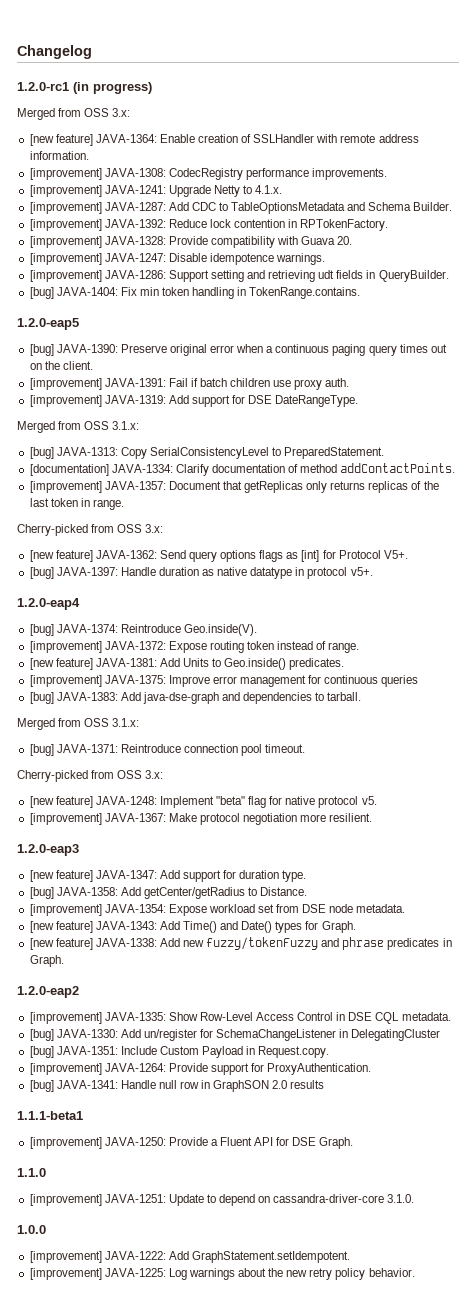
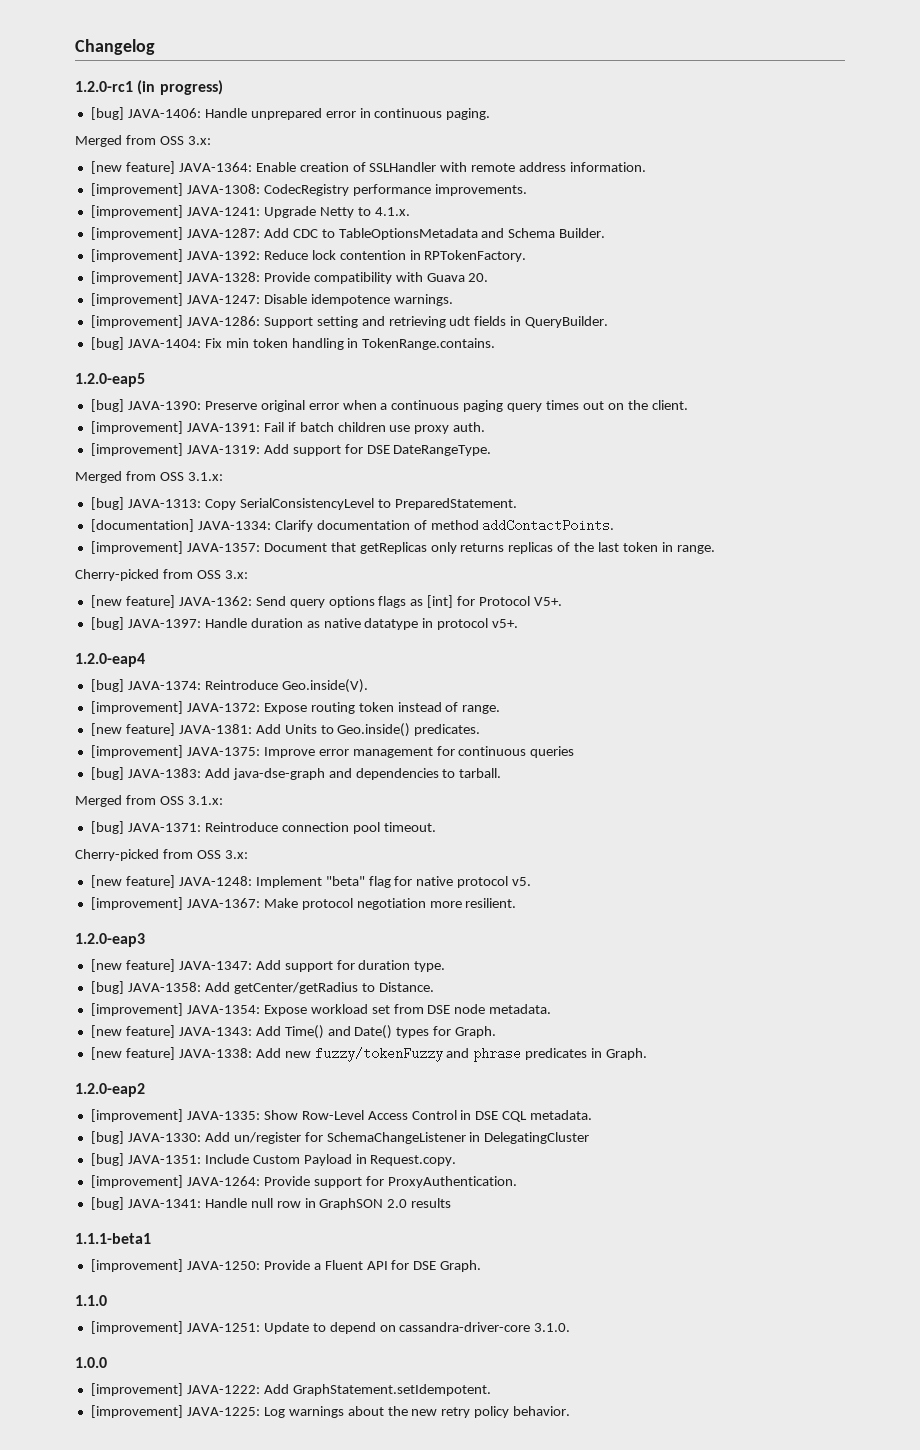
(152, 88) none -> [90,107,491,120] // [bug] JAVA-1406: Handle unprepared error in continuous paging.

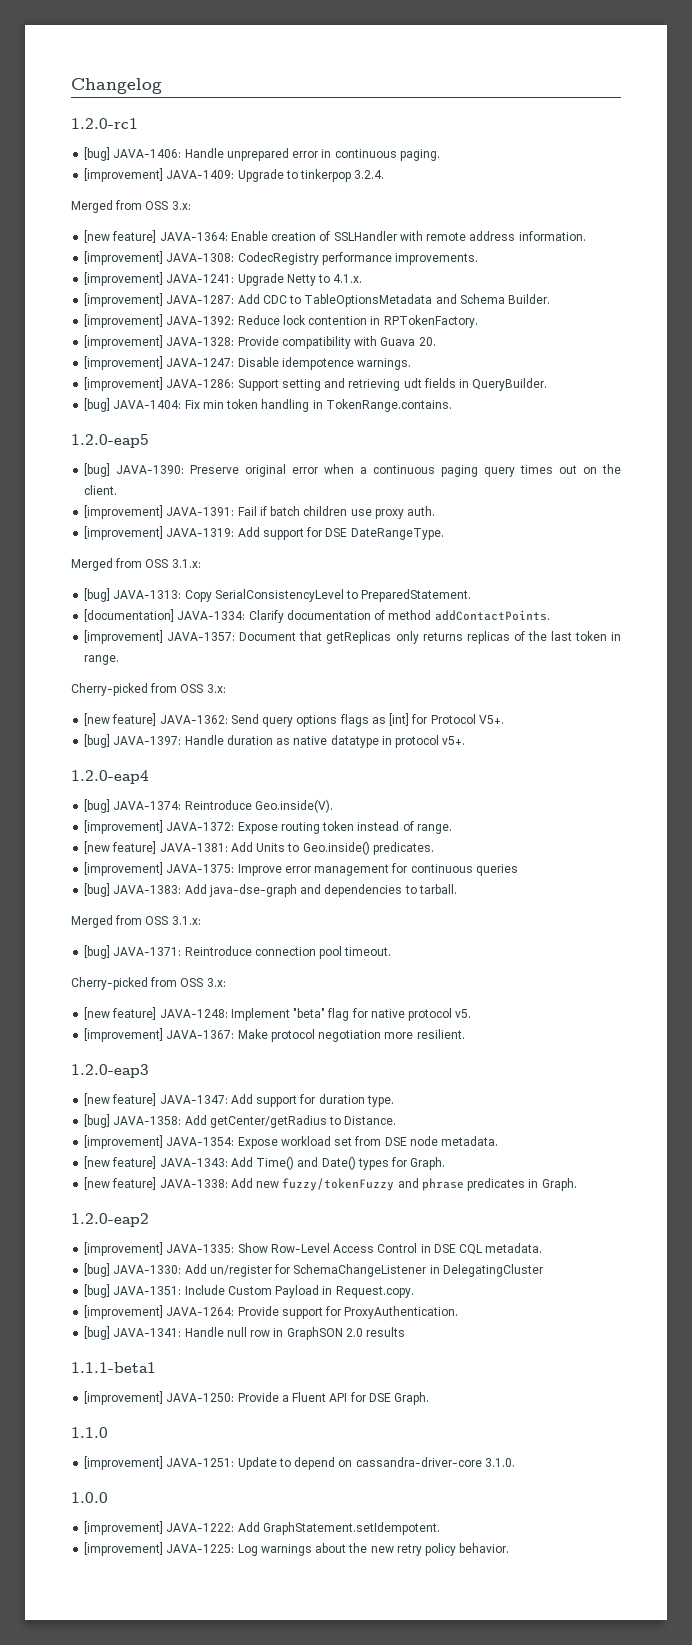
[137,80,223,95] (in progress) -> (138, 123) none
(491, 114) none -> [84,168,385,182] // [improvement] JAVA-1409: Upgrade to tinkerpop 3.2.4.

